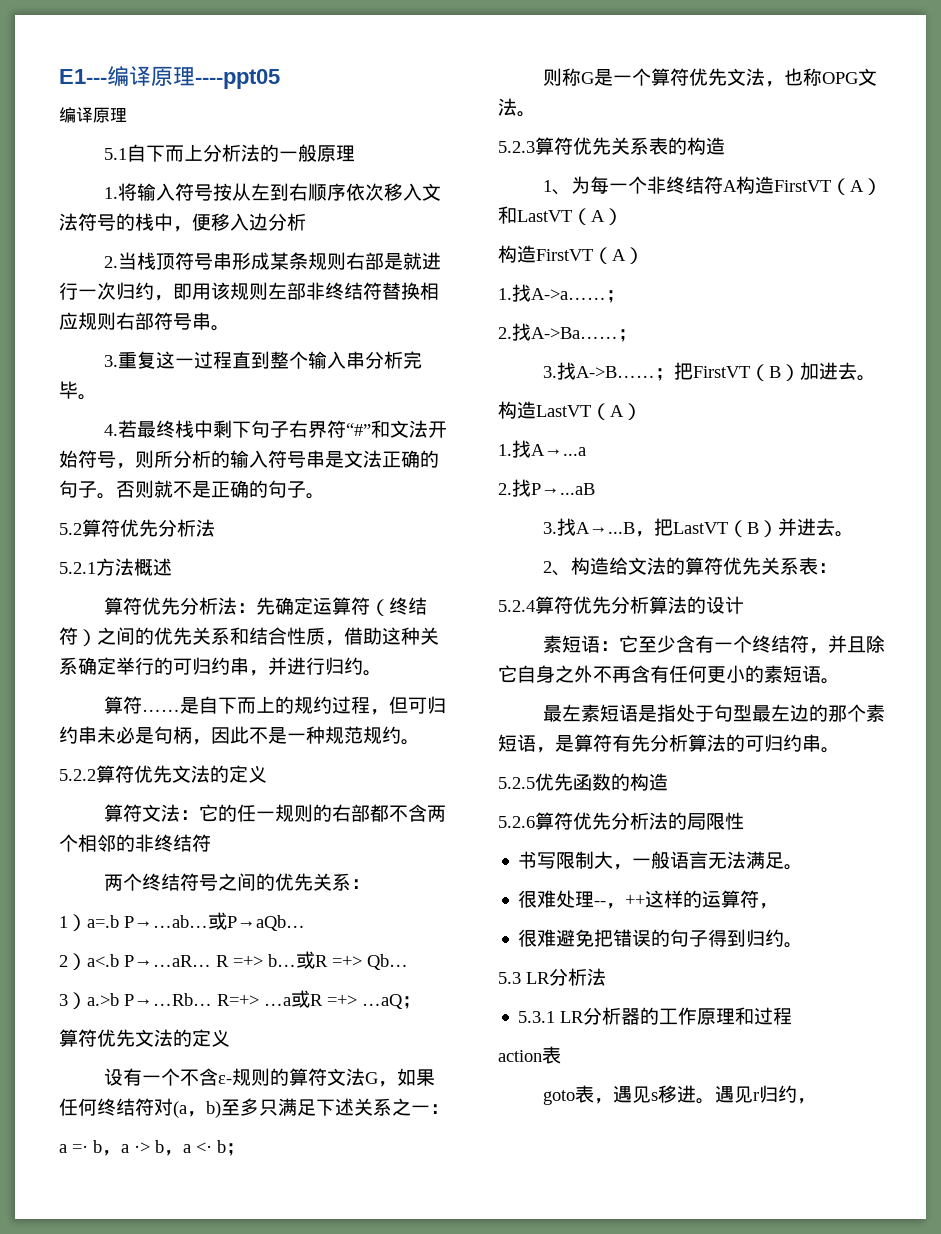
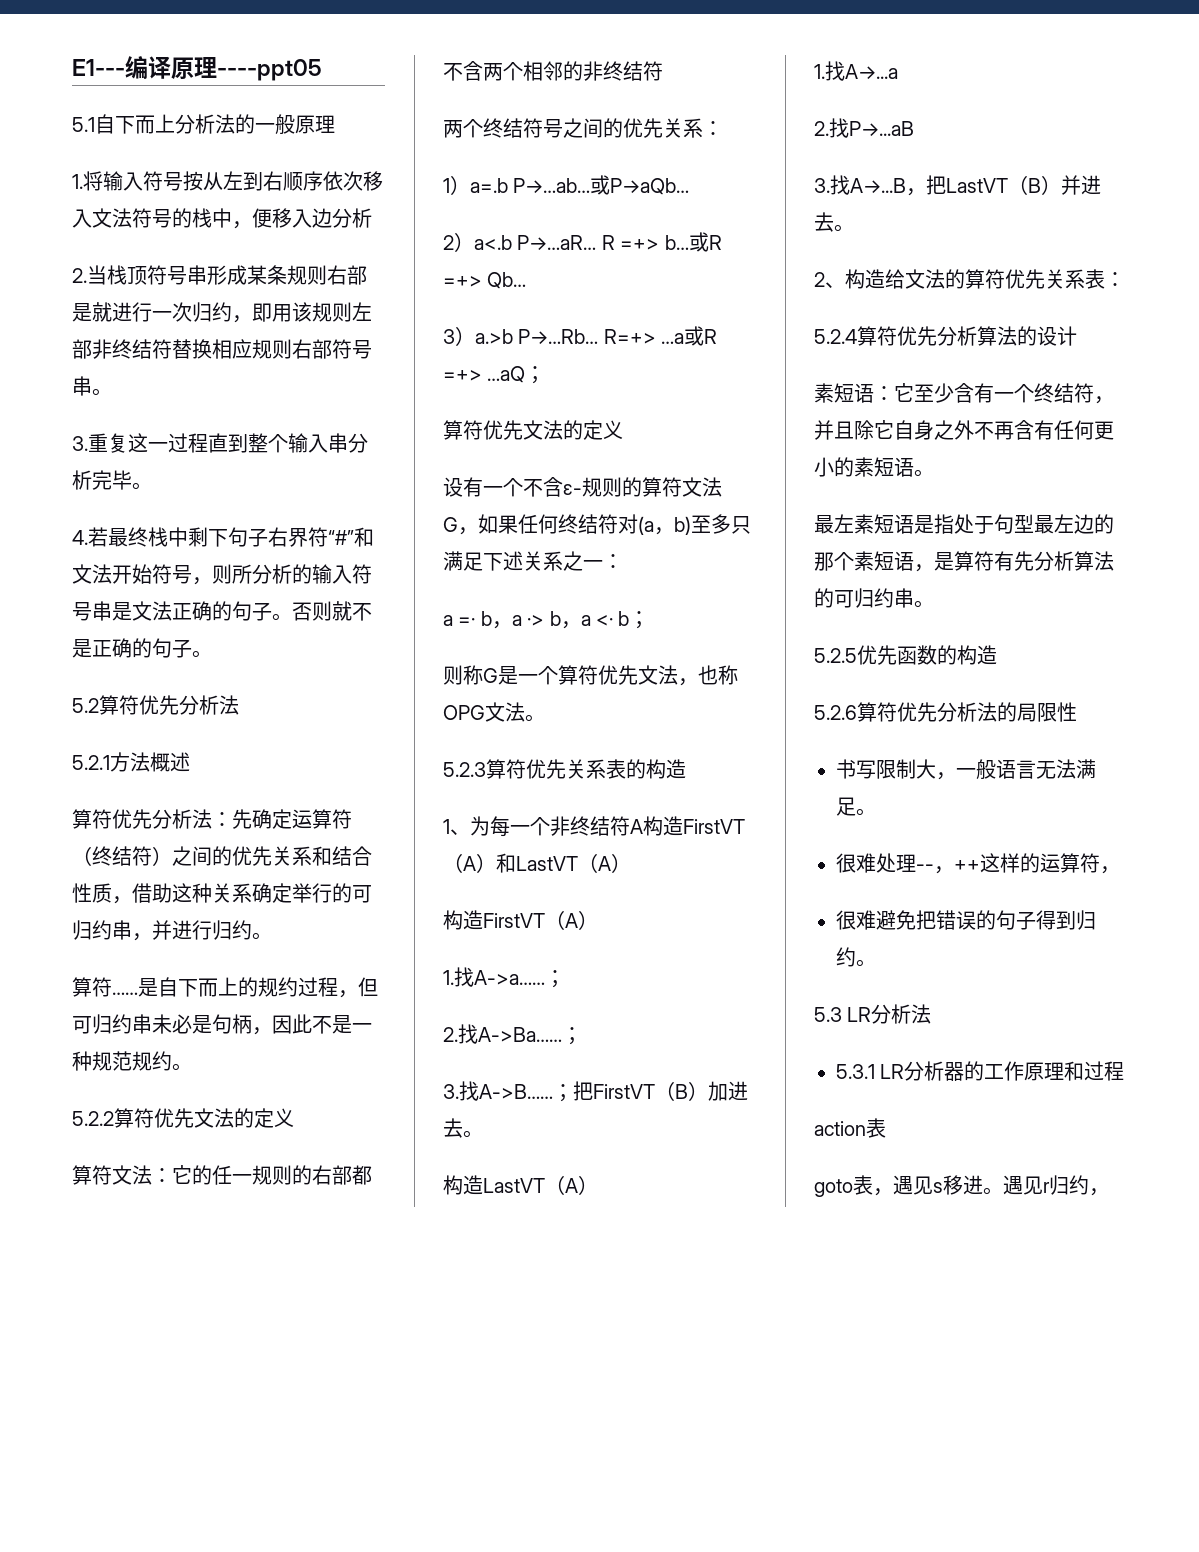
[59,107,127,123] // 编译原理 -> (322, 70) none

